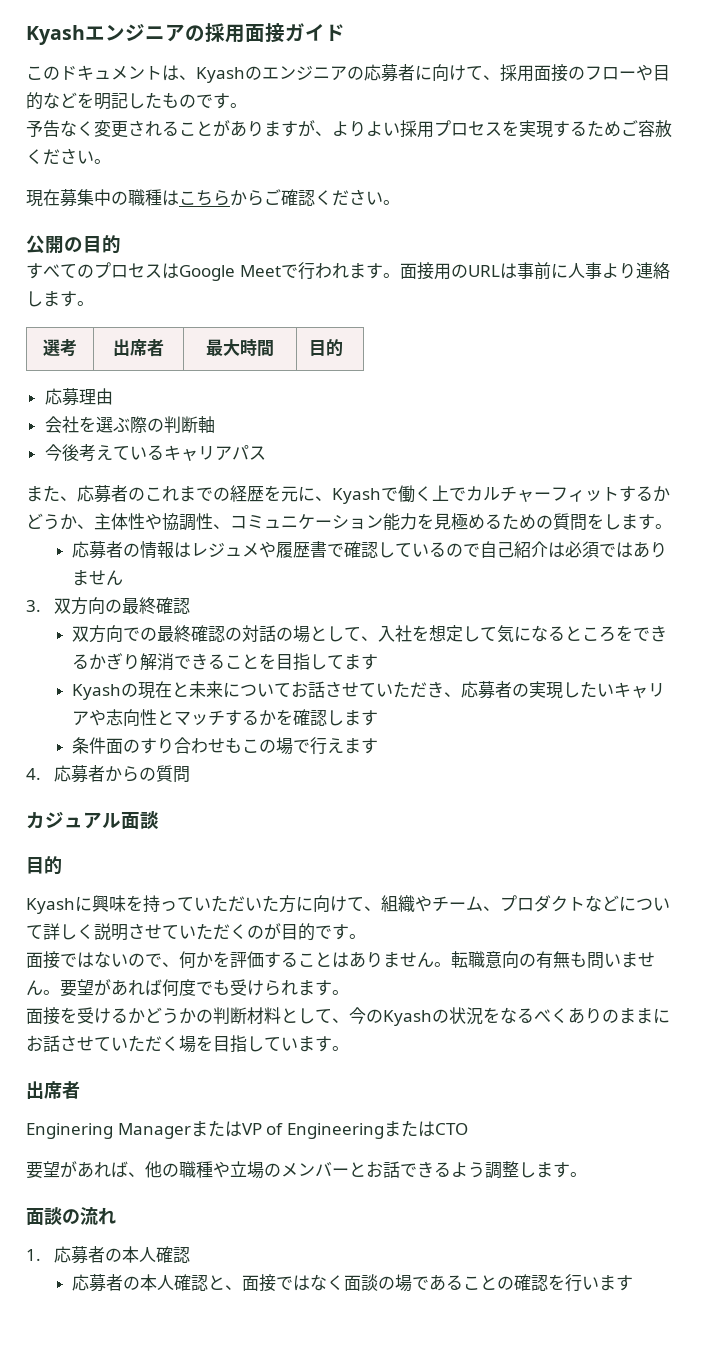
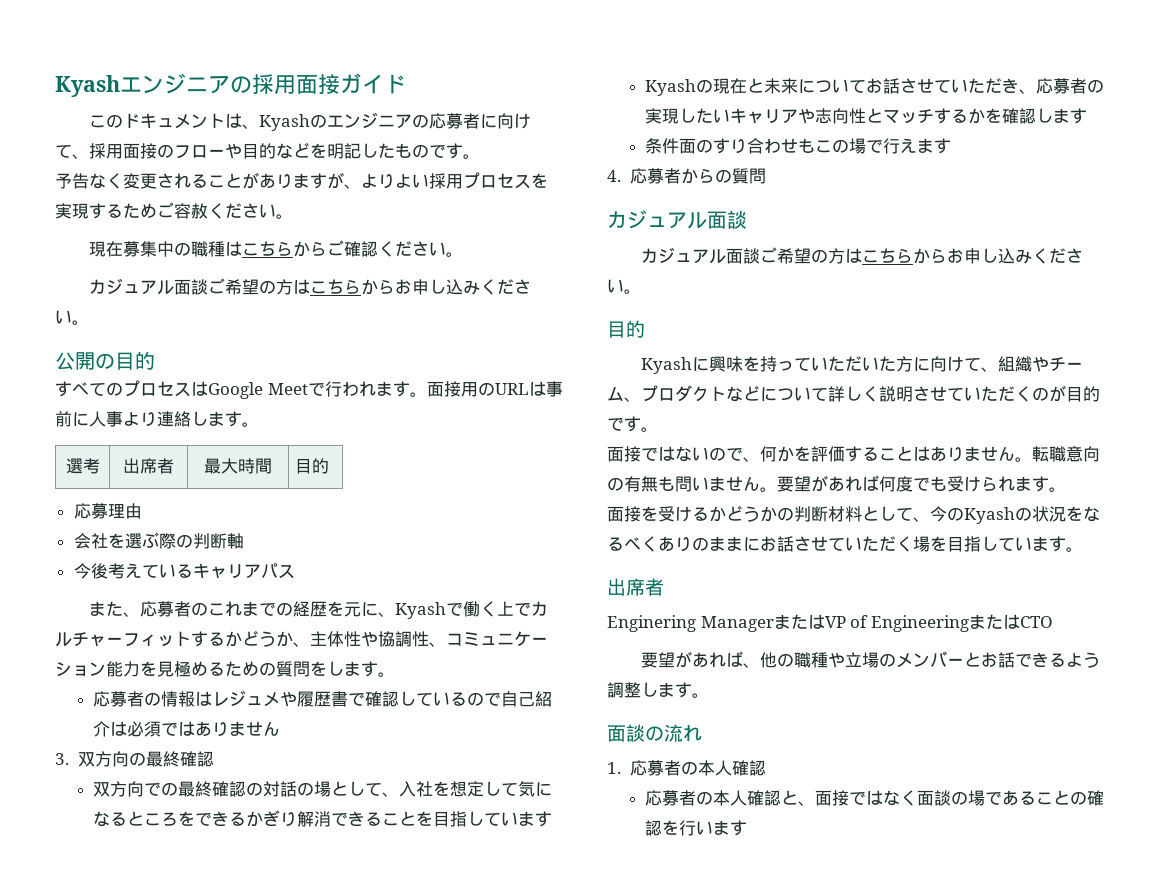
(400, 202) none -> [88,278,531,295] [55,310,89,325] // カジュアル面談ご希望の方はこちらからお申し込みください。
(345, 662) none -> [500,812,518,826] い
(159, 820) none -> [640,247,1083,264] [607,279,641,294] // カジュアル面談ご希望の方はこちらからお申し込みください。

